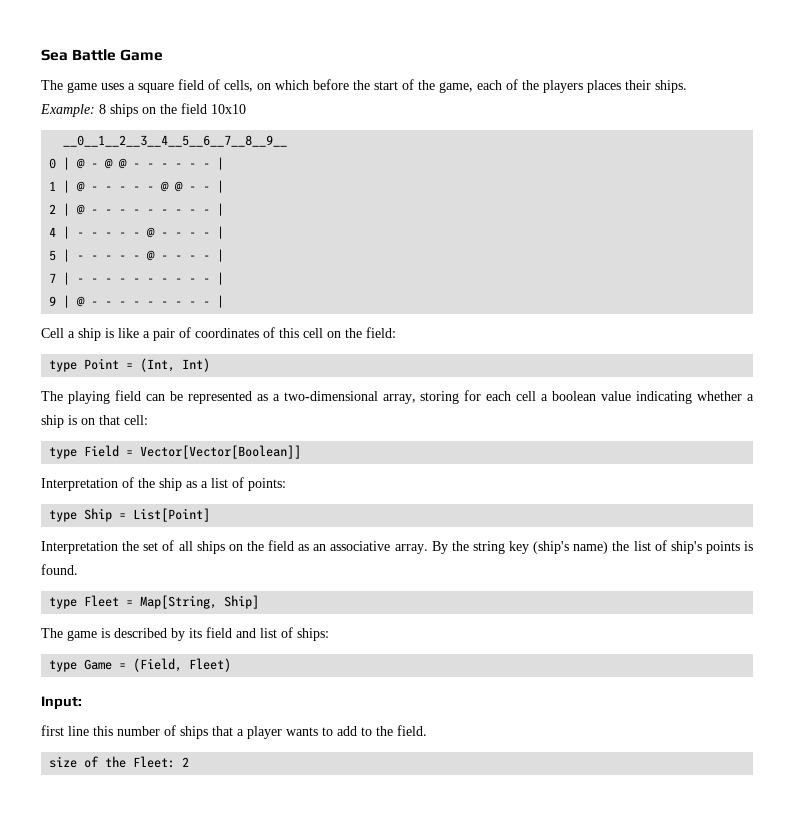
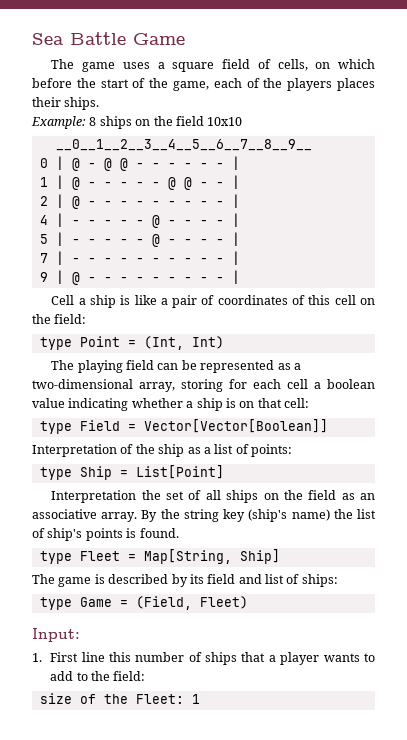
[41,725,64,736] first -> [32,652,79,662] 1. First
[397,725,427,736] field. -> [113,671,146,681] field:
[182,757,190,767] 2 -> [191,694,200,704] 1

